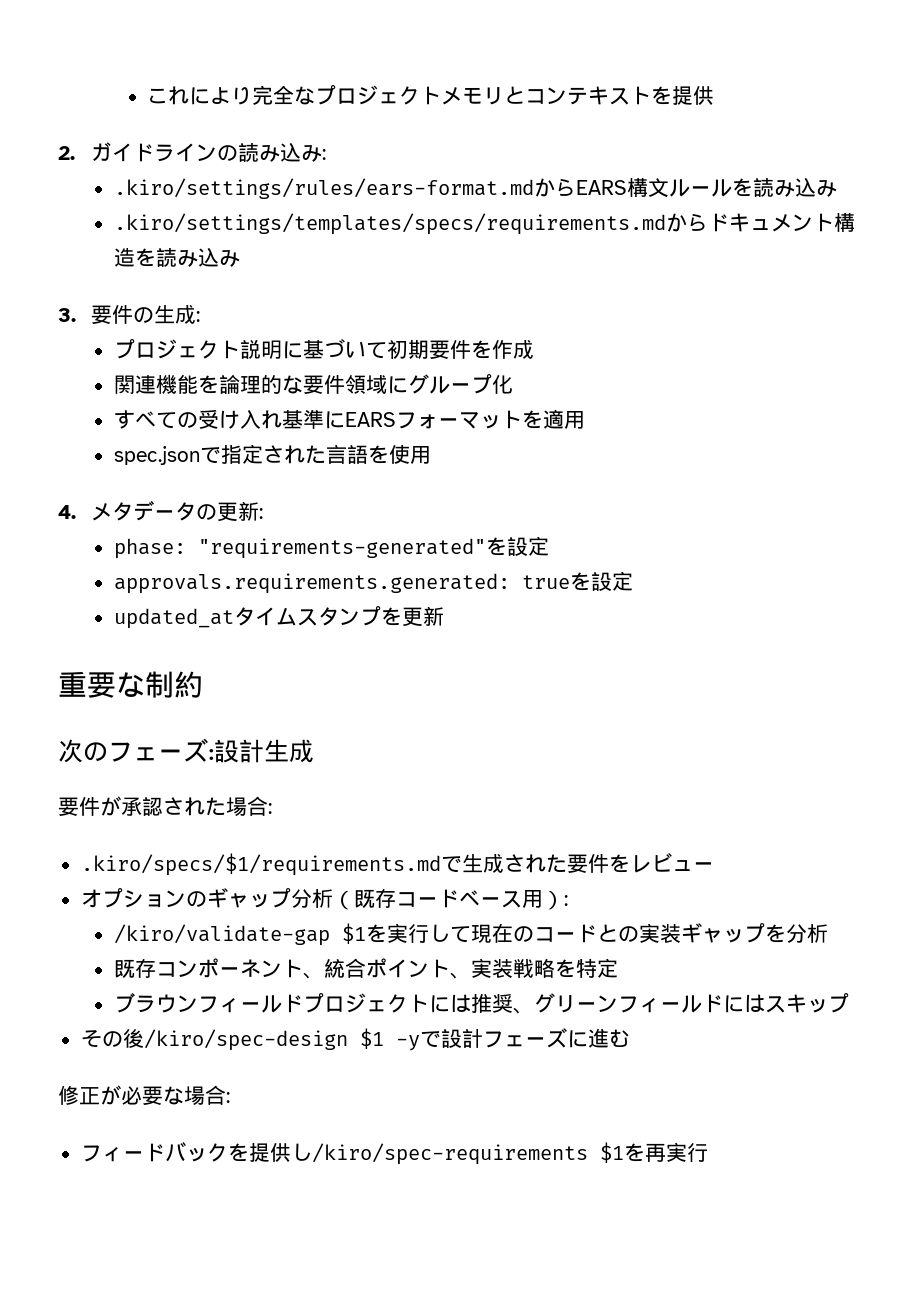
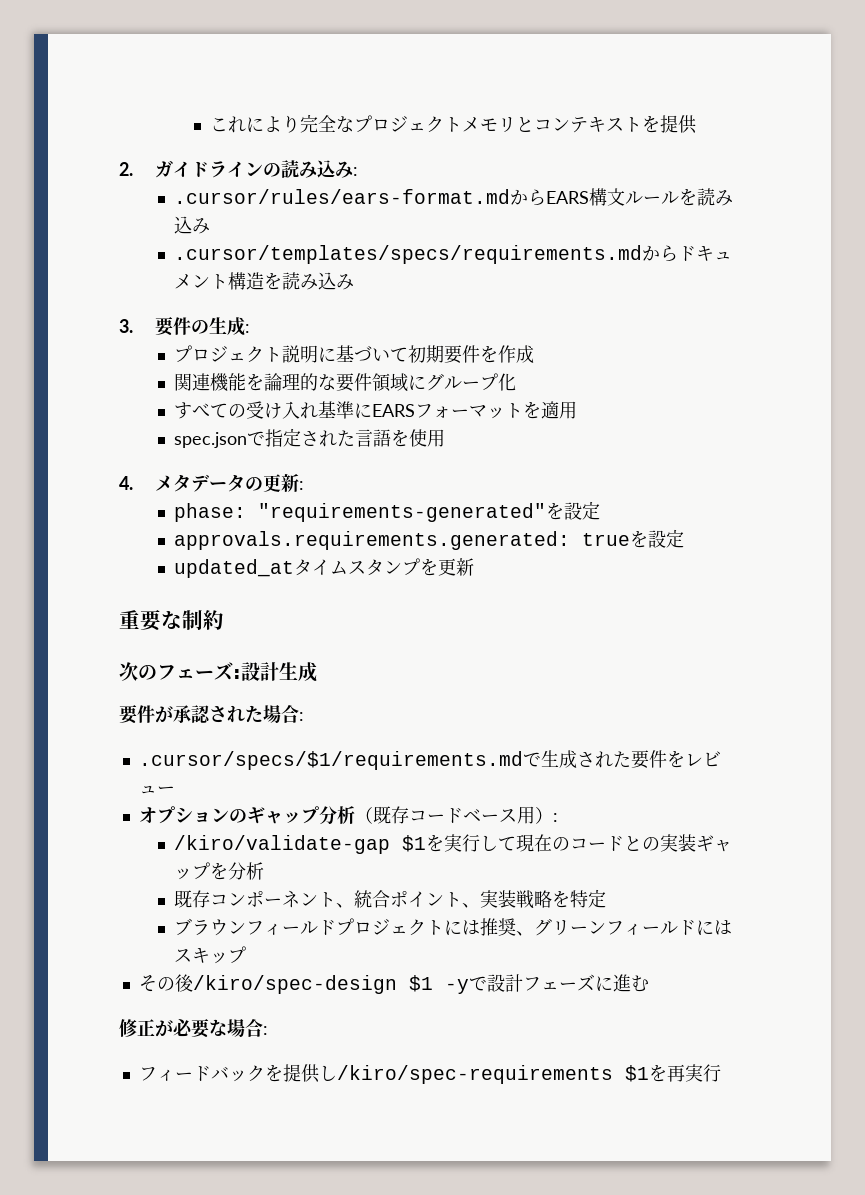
[113,178,534,199] .kiro/settings/rules/ears-format.md -> [174,189,511,204] .cursor/rules/ears-format.md
[113,213,666,235] .kiro/settings/templates/specs/requirements.md -> [174,245,643,264] .cursor/templates/specs/requirements.md
[80,853,441,876] .kiro/specs/$1/requirements.md -> [138,751,523,770] .cursor/specs/$1/requirements.md

